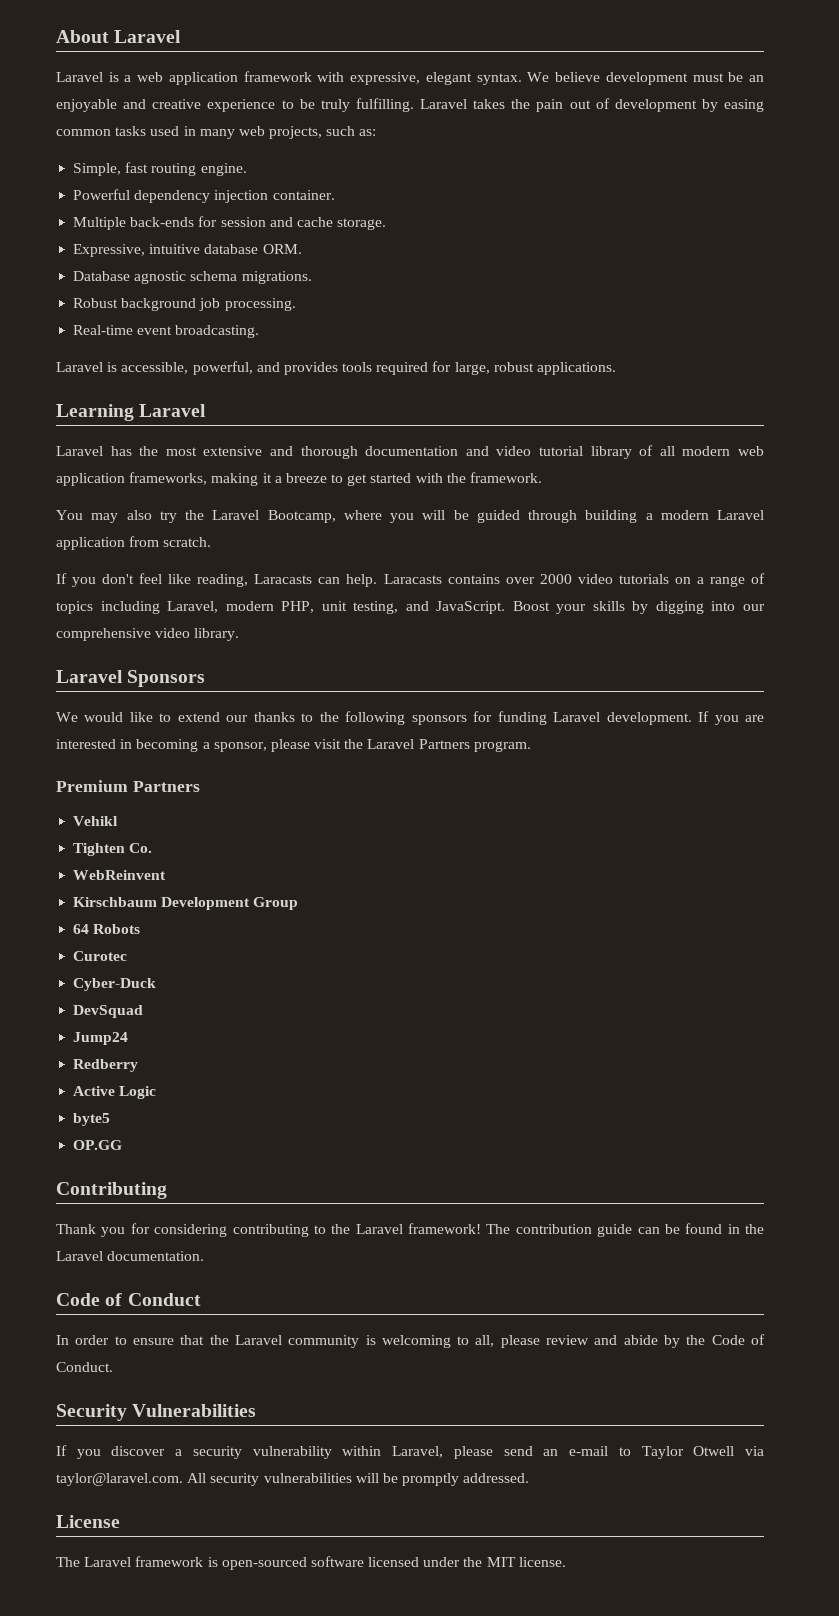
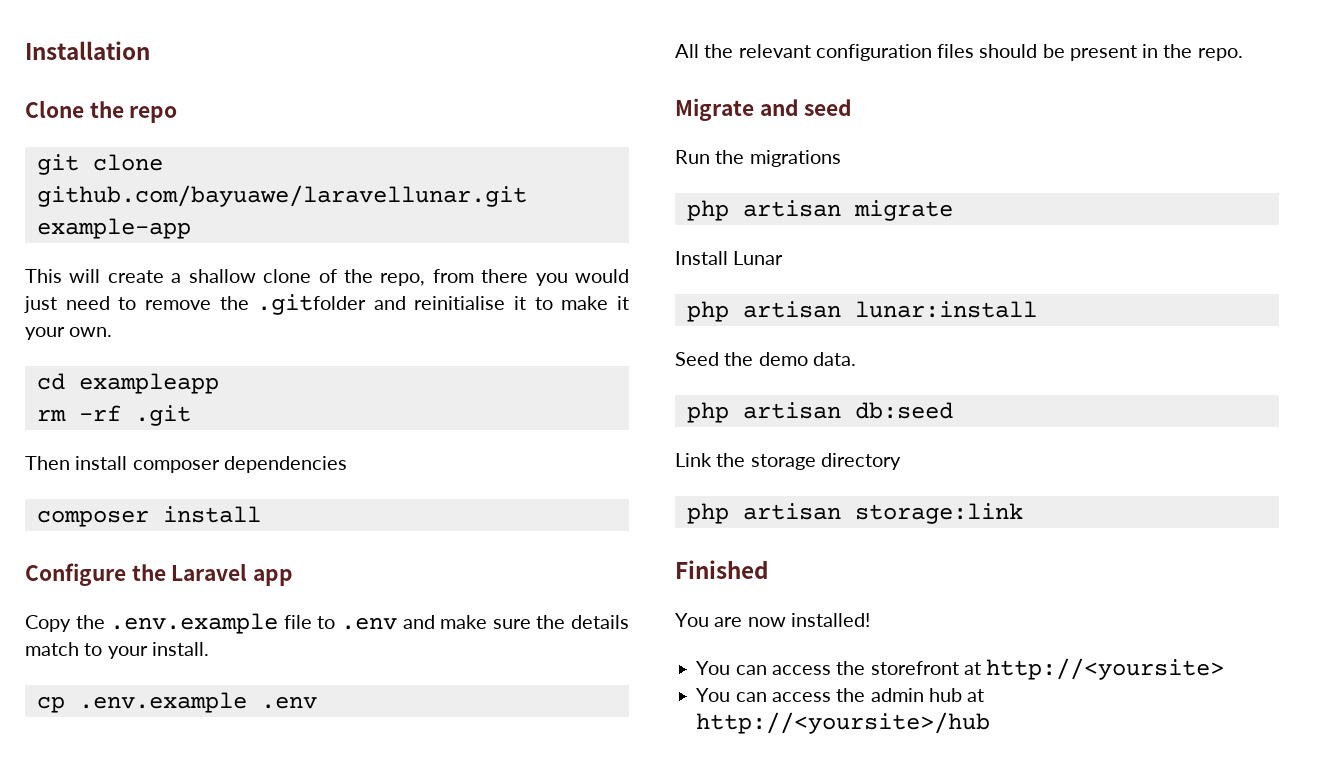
[56,30,182,43] [56,71,765,85] [56,98,764,112] [56,126,377,139] [73,162,247,176] [73,189,335,203] [73,216,387,230] [73,244,302,257] [73,271,312,284] [73,298,296,311] [73,325,260,338] [56,361,617,375] [56,404,207,421] [56,445,765,459] [56,472,543,486] [56,510,764,523] [56,536,212,550] [56,573,765,587] [56,601,765,614] [56,628,240,641] [56,670,206,687] [56,711,765,725] [56,739,531,752] [56,780,200,792] [73,816,119,826] [73,843,153,856] [73,870,167,880] [73,897,299,910] [73,924,141,934] [73,951,128,961] [73,978,157,991] [73,1005,144,1018] [73,1032,129,1045] [73,1059,139,1072] [73,1086,157,1099] [73,1113,111,1126] [73,1140,123,1150] [56,1182,167,1199] [56,1223,764,1237] [56,1251,205,1261] [56,1293,201,1306] [56,1334,765,1348] [56,1362,113,1372] [56,1404,257,1421] [56,1445,765,1459] [56,1473,530,1486] [56,1515,120,1528] [56,1556,566,1570] About Laravel // Laravel is a web application framework with expressive, elegant syntax. We believe development must be an enjoyable and creative experience to be truly fulfilling. Laravel takes the pain out of development by easing common tasks used in many web projects, such as: // Simple, fast routing engine. // Powerful dependency injection container. // Multiple back-ends for session and cache storage. // Expressive, intuitive database ORM. // Database agnostic schema migrations. // Robust background job processing. // Real-time event broadcasting. // Laravel is accessible, powerful, and provides tools required for large, robust applications. // Learning Laravel // Laravel has the most extensive and thorough documentation and video tutorial library of all modern web application frameworks, making it a breeze to get started with the framework. // You may also try the Laravel Bootcamp, where you will be guided through building a modern Laravel application from scratch. // If you don't feel like reading, Laracasts can help. Laracasts contains over 2000 video tutorials on a range of topics including Laravel, modern PHP, unit testing, and JavaScript. Boost your skills by digging into our comprehensive video library. // Laravel Sponsors // We would like to extend our thanks to the following sponsors for funding Laravel development. If you are interested in becoming a sponsor, please visit the Laravel Partners program. // Premium Partners // Vehikl // Tighten Co. // WebReinvent // Kirschbaum Development Group // 64 Robots // Curotec // Cyber-Duck // DevSquad // Jump24 // Redberry // Active Logic // byte5 // OP.GG // Contributing // Thank you for considering contributing to the Laravel framework! The contribution guide can be found in the Laravel documentation. // Code of Conduct // In order to ensure that the Laravel community is welcoming to all, please review and abide by the Code of Conduct. // Security Vulnerabilities // If you discover a security vulnerability within Laravel, please send an e-mail to Taylor Otwell via taylor@laravel.com. All security vulnerabilities will be promptly addressed. // License // The Laravel framework is open-sourced software licensed under the MIT license. -> [25,41,150,60] [25,100,178,123] [36,154,163,175] [36,185,527,207] [36,218,191,239] [25,269,629,286] [24,294,629,315] [25,327,113,340] [36,373,219,394] [36,405,191,426] [25,456,347,473] [36,506,261,527] [25,563,294,586] [25,613,630,634] [25,642,209,659] [36,692,317,713] [675,44,1243,61] [675,98,853,121] [675,150,841,167] [686,200,953,221] [675,251,784,265] [686,301,1037,322] [675,352,856,366] [686,402,953,423] [675,453,901,470] [686,503,1023,524] [675,560,768,579] [675,613,870,627] [696,658,1225,680] [696,688,985,702] [696,712,991,734] Installation // Clone the repo // git clone github.com/bayuawe/laravellunar.git example-app // This will create a shallow clone of the repo, from there you would just need to remove the .gitfolder and reinitialise it to make it your own. // cd exampleapp // rm -rf .git // Then install composer dependencies // composer install // Configure the Laravel app // Copy the .env.example file to .env and make sure the details match to your install. // cp .env.example .env // All the relevant configuration files should be present in the repo. // Migrate and seed // Run the migrations // php artisan migrate // Install Lunar // php artisan lunar:install // Seed the demo data. // php artisan db:seed // Link the storage directory // php artisan storage:link // Finished // You are now installed! // You can access the storefront at http://<yoursite> // You can access the admin hub at http://<yoursite>/hub

